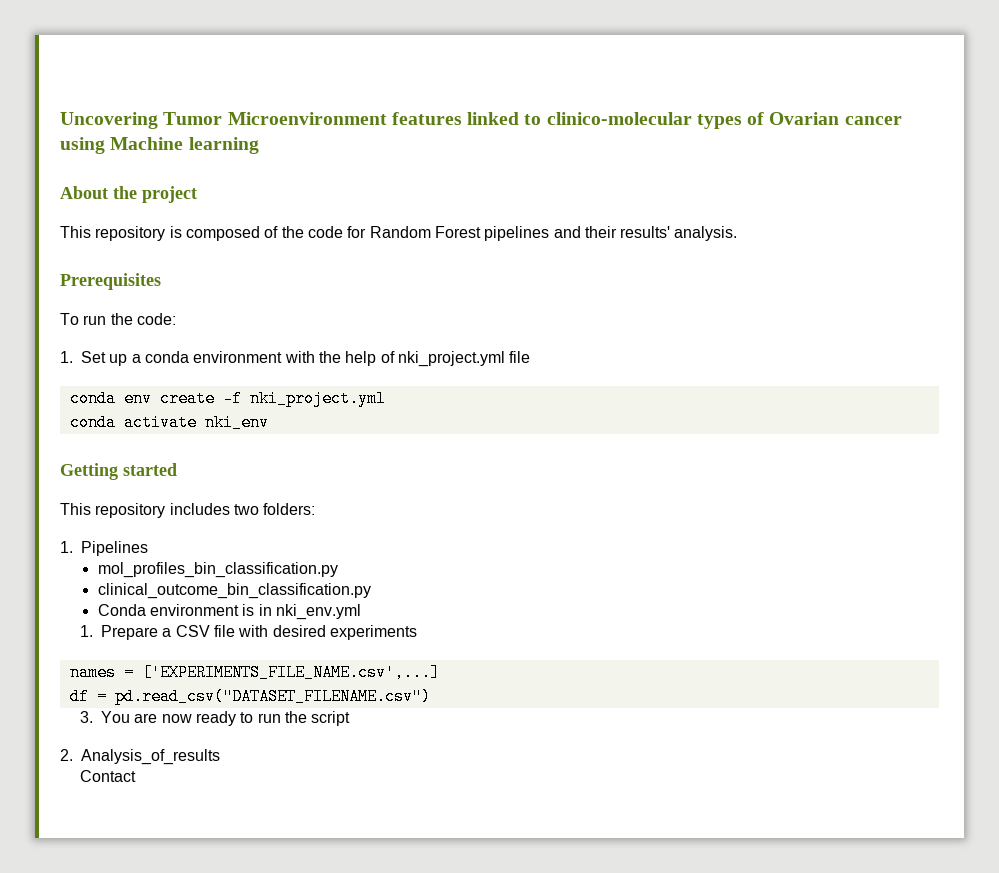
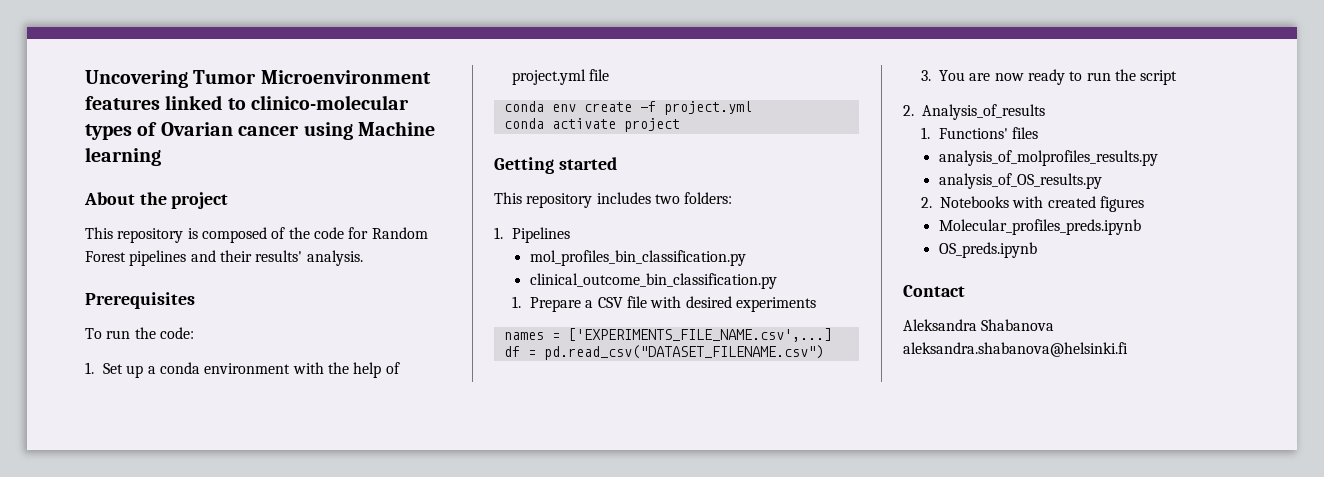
[397,351,505,367] nki_project.yml -> [512,69,587,85] project.yml
[249,390,386,407] nki_project.yml -> [663,101,752,115] project.yml
[204,414,269,431] nki_env -> [623,118,680,132] project
[97,604,361,620] // Conda environment is in nki_env.yml -> (777, 281) none
[80,770,137,782] Contact -> [921,127,1039,139] [938,150,1158,166] [938,173,1102,189] [921,196,1145,212] [938,219,1141,235] [938,242,1037,258] [903,285,965,297] [903,319,1055,331] [903,342,1128,357] 1. Functions' files // analysis_of_molprofiles_results.py // analysis_of_OS_results.py // 2. Notebooks with created figures // Molecular_profiles_preds.ipynb // OS_preds.ipynb // Contact // Aleksandra Shabanova aleksandra.shabanova@helsinki.fi

